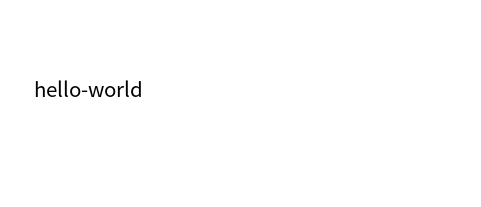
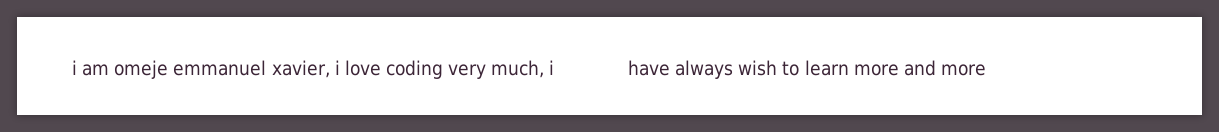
[34,80,143,97] hello-world -> [72,60,986,79] i am omeje emmanuel xavier, i love coding very much, i have always wish to learn more and more

